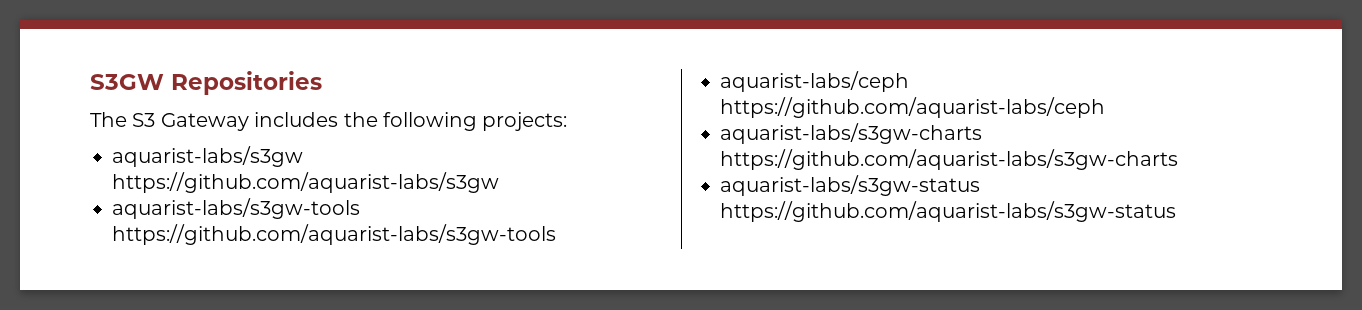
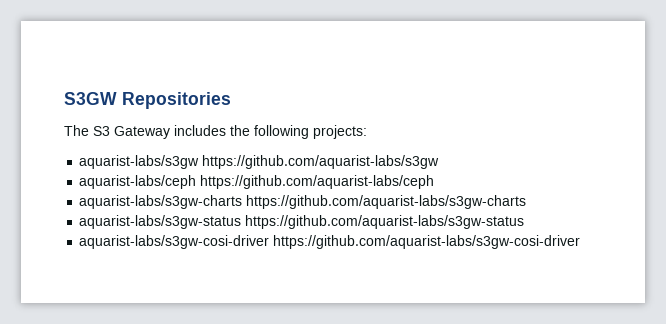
[112,198,360,219] [112,224,556,245] // aquarist-labs/s3gw-tools https://github.com/aquarist-labs/s3gw-tools -> (440, 162) none
(1176, 211) none -> [79,235,581,249] // aquarist-labs/s3gw-cosi-driver https://github.com/aquarist-labs/s3gw-cosi-driver

